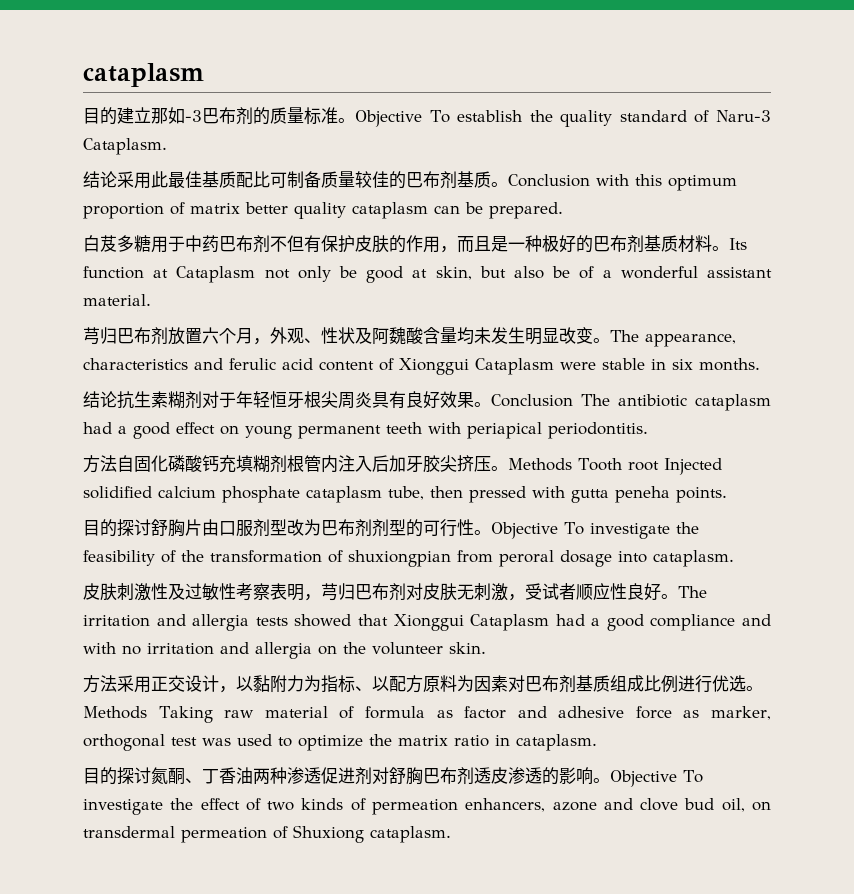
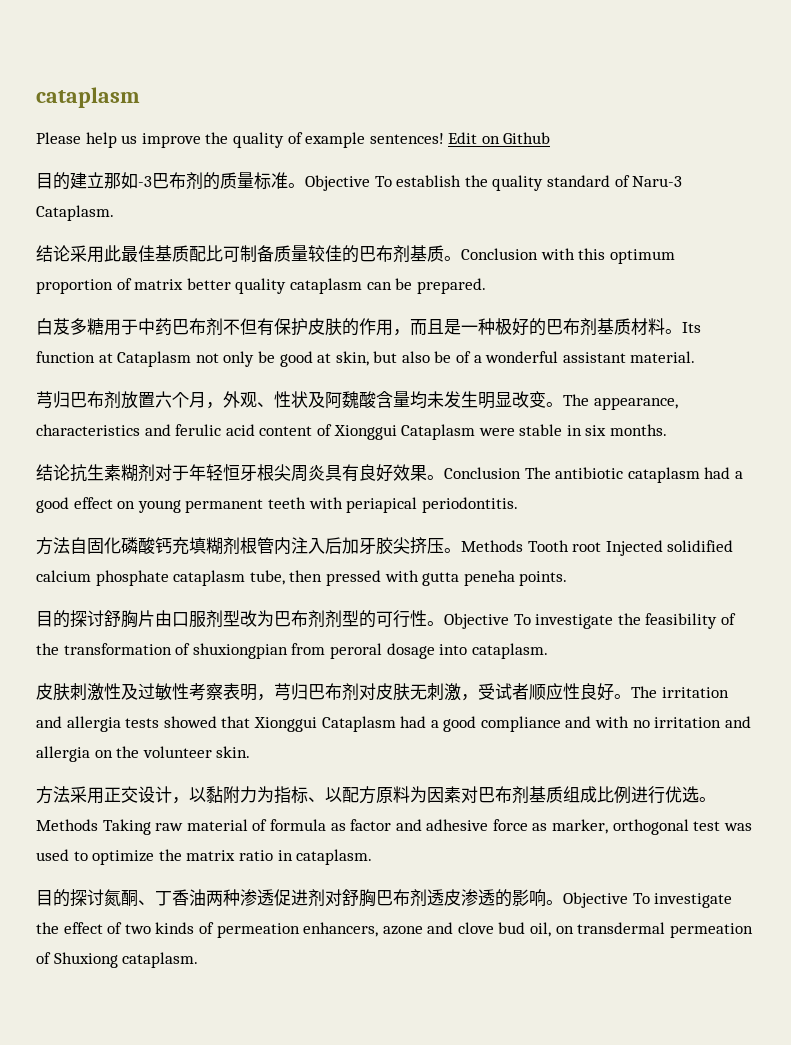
[83,63,204,87] cataplasm -> [36,87,140,108] [36,132,551,148] cataplasm // Please help us improve the quality of example sentences! Edit on Github

